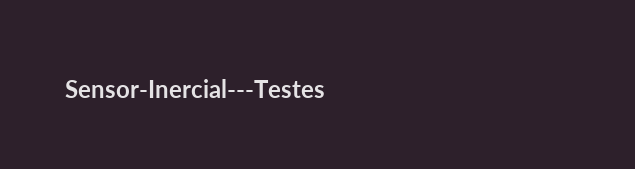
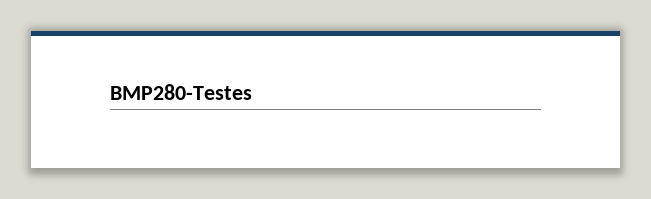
[65,79,325,98] Sensor-Inercial---Testes -> [110,84,252,100] BMP280-Testes

